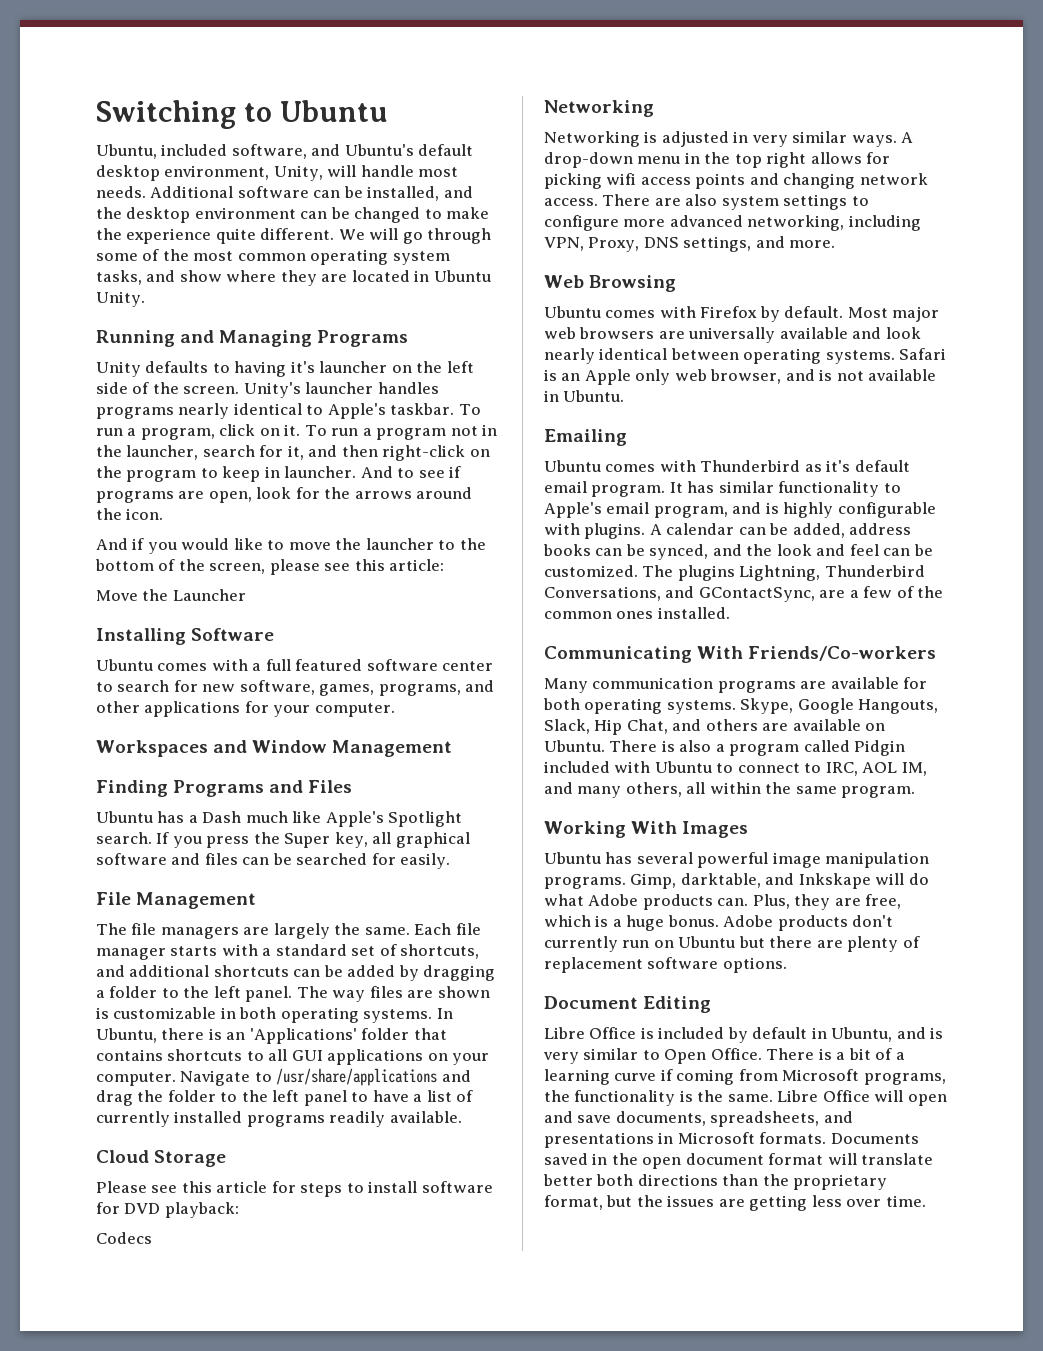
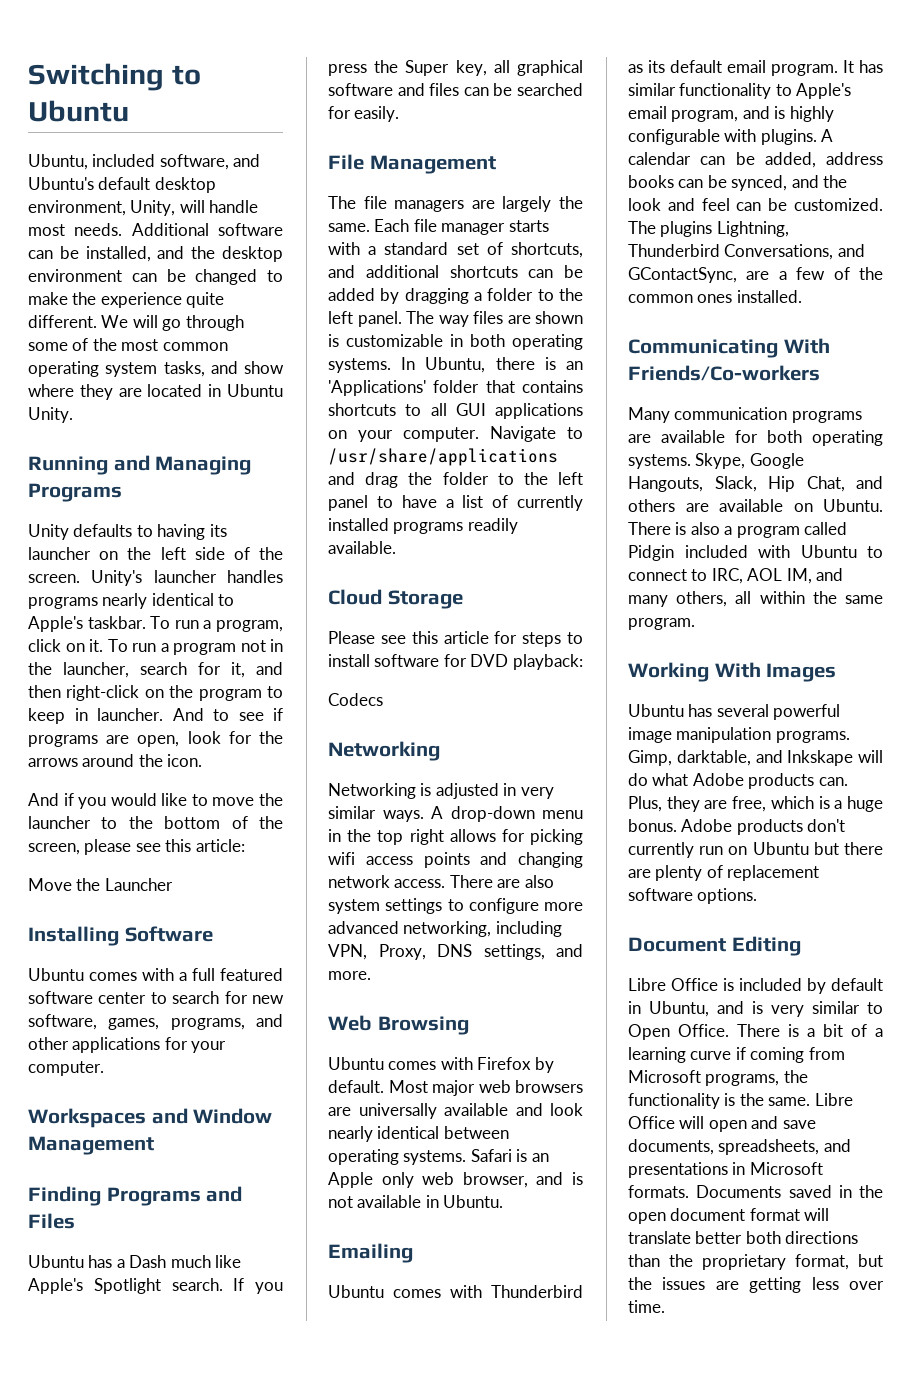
[290,361,315,373] it's -> [209,524,227,537] its
[826,460,851,472] it's -> [648,60,665,73] its

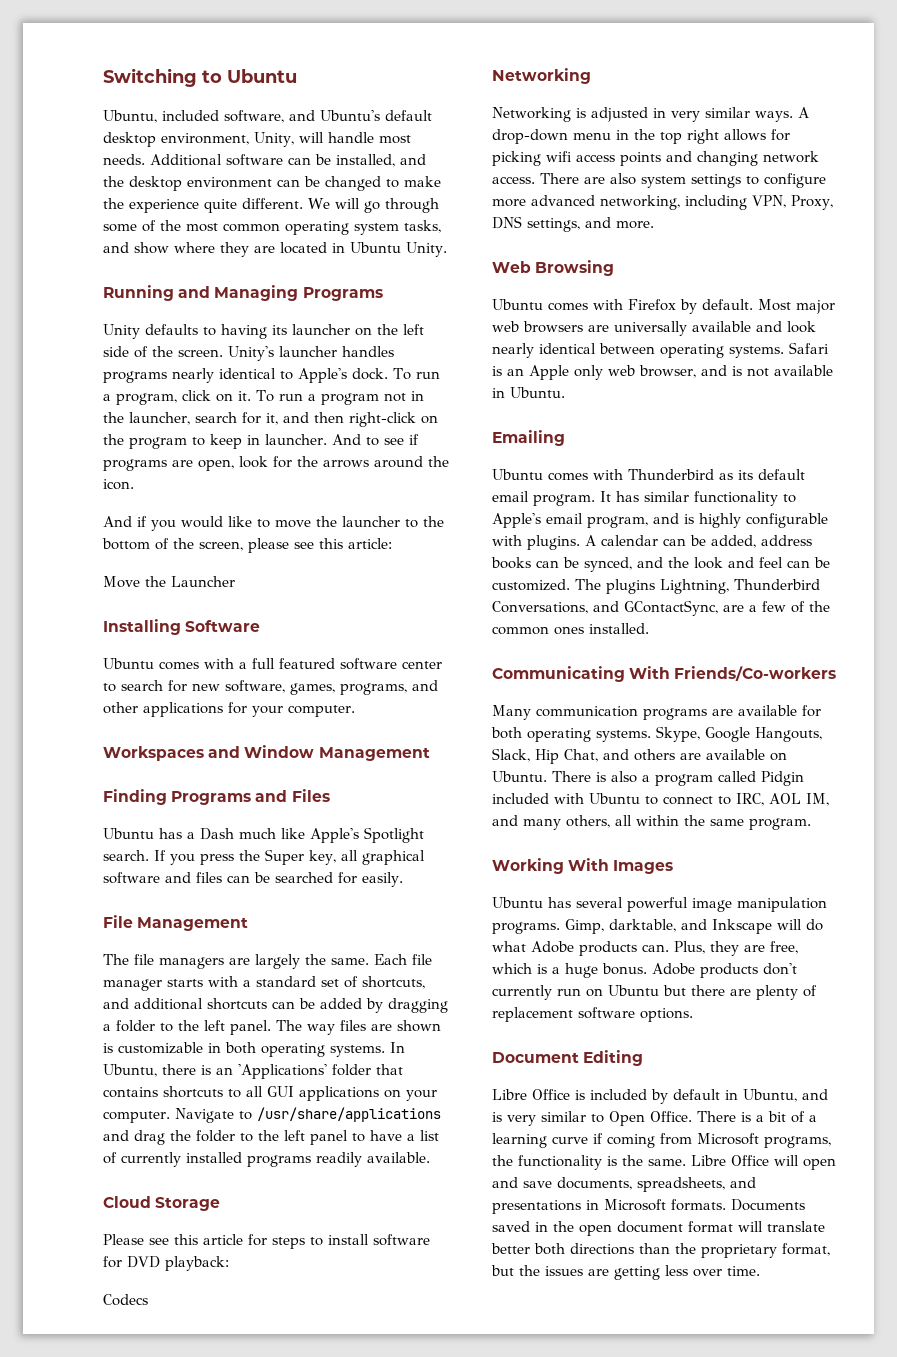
[87,616,146,629] taskbar. -> [352,368,388,380] dock.
[787,750,854,766] Inkskape -> [712,919,772,934] Inkscape

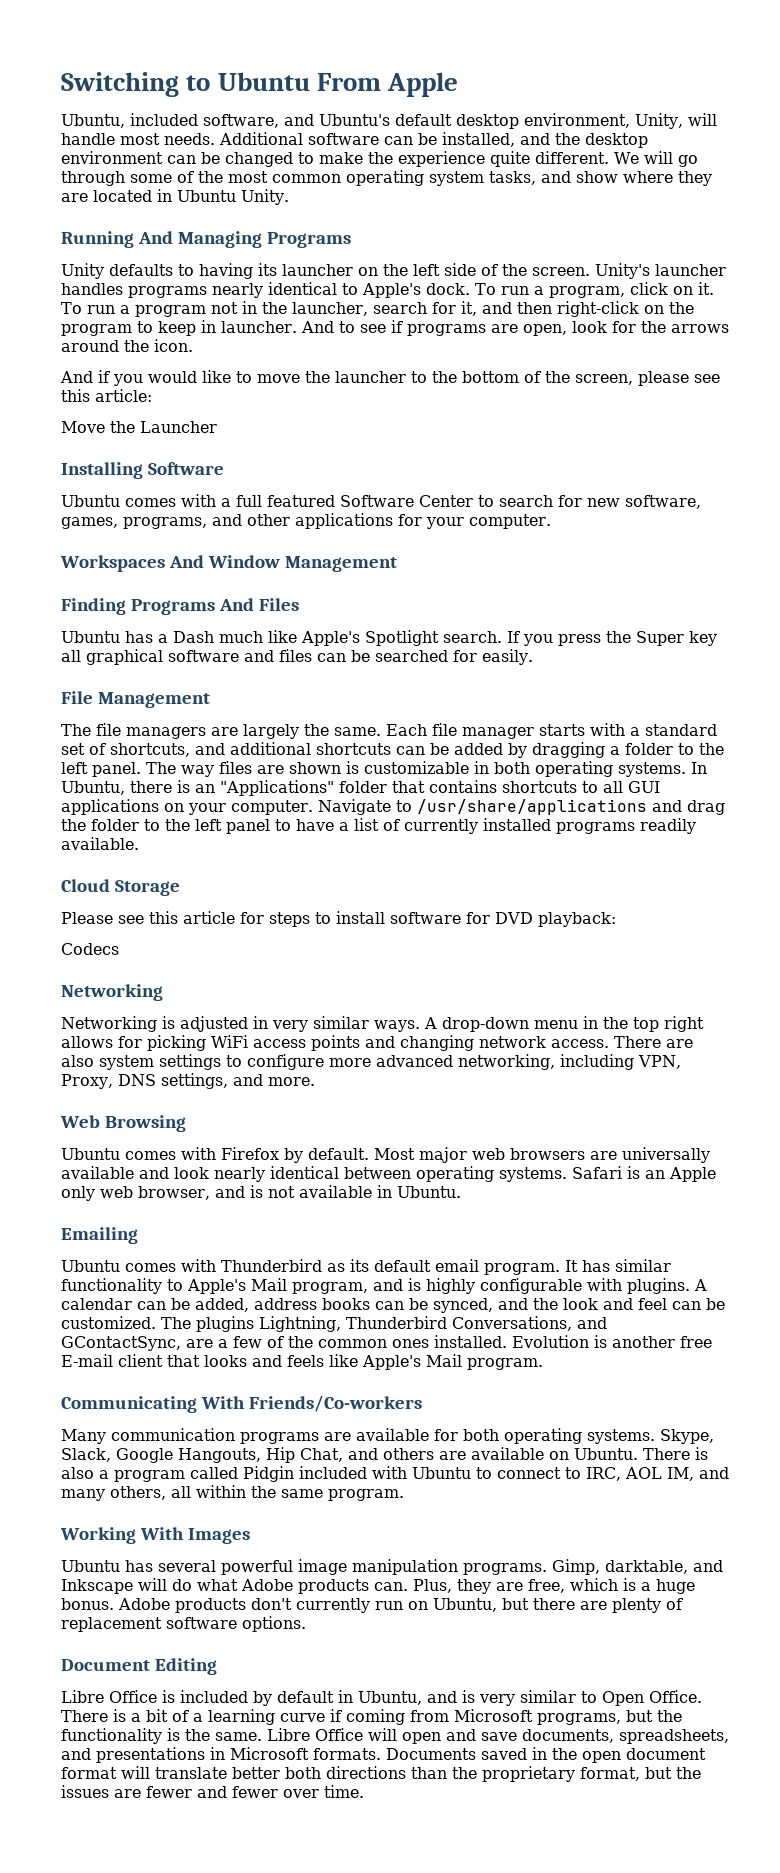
(297, 76) none -> [316,72,459,97] From Apple
[178,286,211,298] and -> [138,231,174,244] And
[340,658,442,670] software center -> [340,495,473,507] Software Center
[208,746,241,758] and -> [169,555,205,568] And
[255,790,288,802] and -> [219,598,255,611] And
[309,850,336,865] key, -> [689,631,717,646] key
[238,1064,327,1079] 'Applications' -> [220,780,334,796] "Applications"
[546,151,572,162] wifi -> [211,1035,248,1048] WiFi
[546,513,583,524] email -> [251,1278,287,1291] Mail
(649, 628) none -> [512,1335,712,1348] [61,1354,543,1370] Evolution is another free E-mail client that looks and feels like Apple's Mail program.
(700, 734) none -> [61,1448,111,1462] Slack,
[492,748,530,762] Slack, -> (261, 1455) none
[608,985,659,996] Ubuntu -> [433,1598,497,1612] Ubuntu,
(831, 1142) none -> [626,1710,653,1722] but
[614,1265,688,1280] getting less -> [146,1786,278,1798] fewer and fewer

